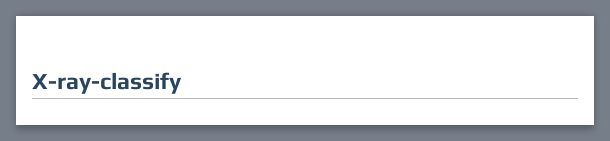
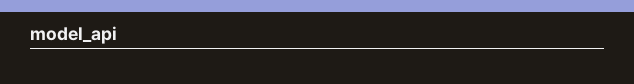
[32,72,182,94] X-ray-classify -> [30,26,117,44] model_api

